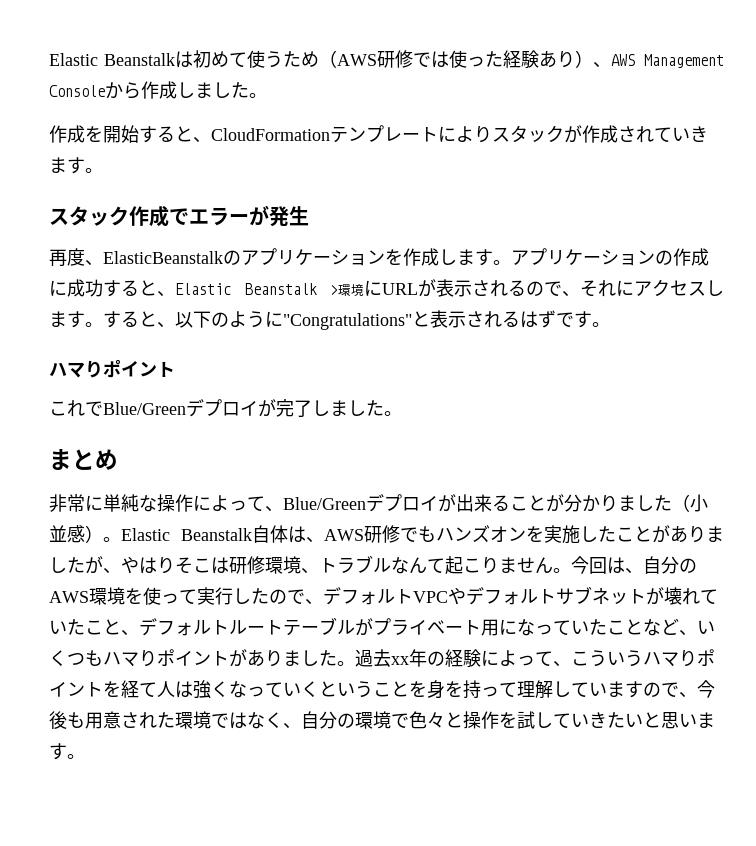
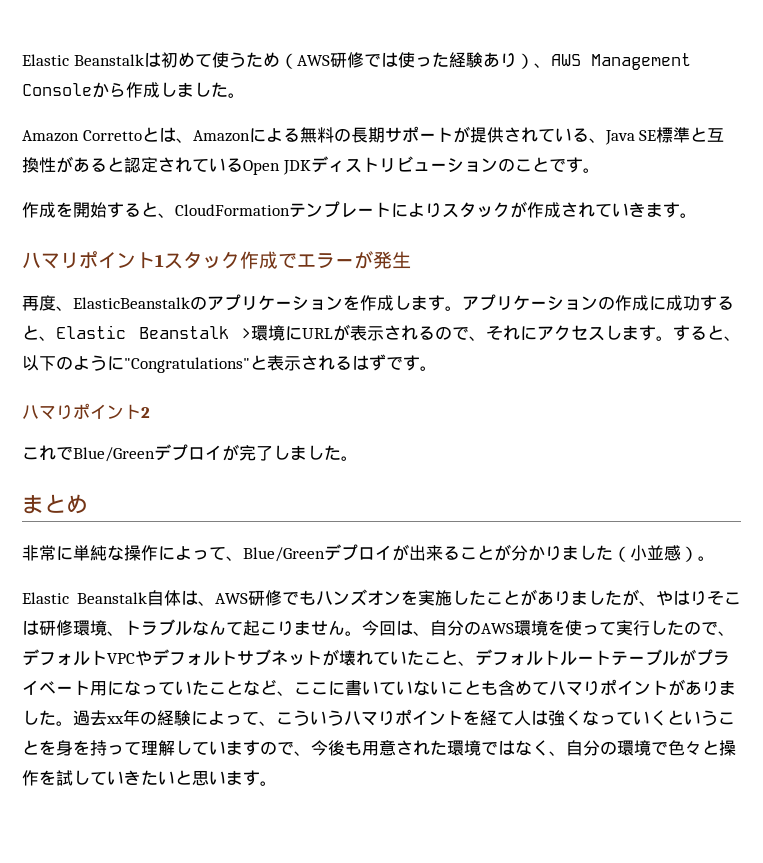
(267, 95) none -> [22,126,725,145] [22,156,600,175] // Amazon Correttoとは、Amazonによる無料の長期サポートが提供されている、Java SE標準と互換性があると認定されているOpen JDKディストリビューションのことです。
(103, 170) none -> [22,251,164,269] ハマリポイント1
(175, 369) none -> [141,407,150,418] 2
(121, 539) none -> (715, 558) //
[697,620,715,634] [49,650,103,666] いくつも -> [294,680,549,696] ここに書いていないことも含めて

